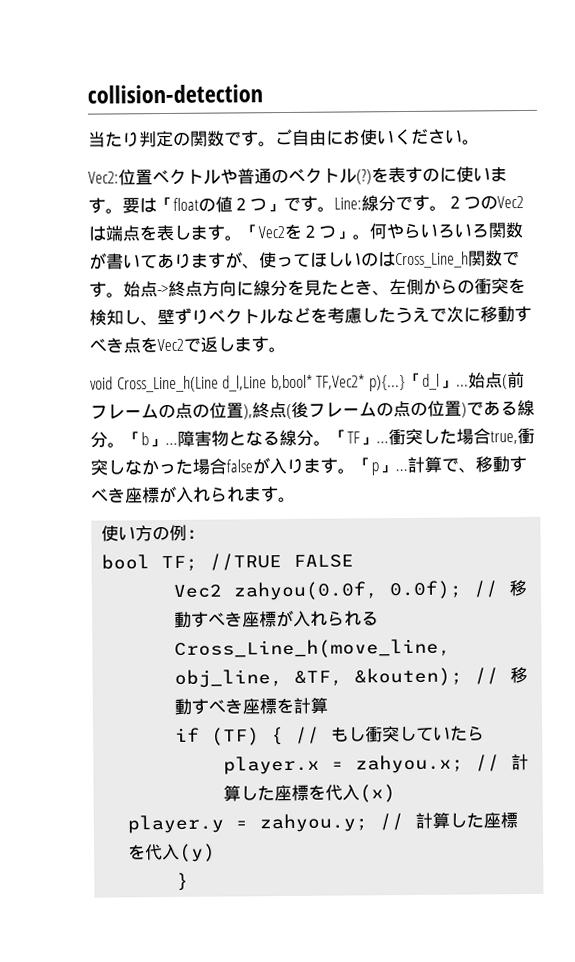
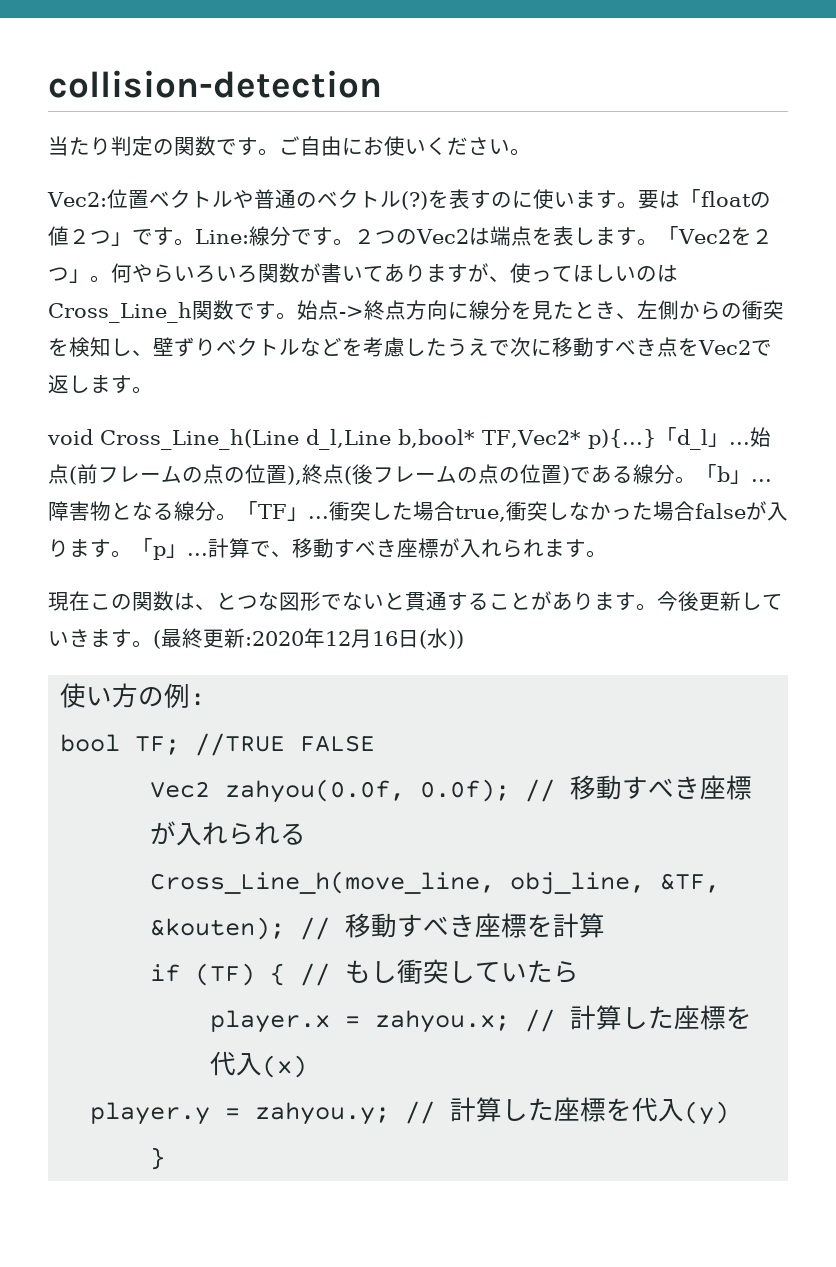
(296, 499) none -> [48,591,783,611] [48,628,464,649] // 現在この関数は、とつな図形でないと貫通することがあります。今後更新していきます。(最終更新:2020年12月16日(水))

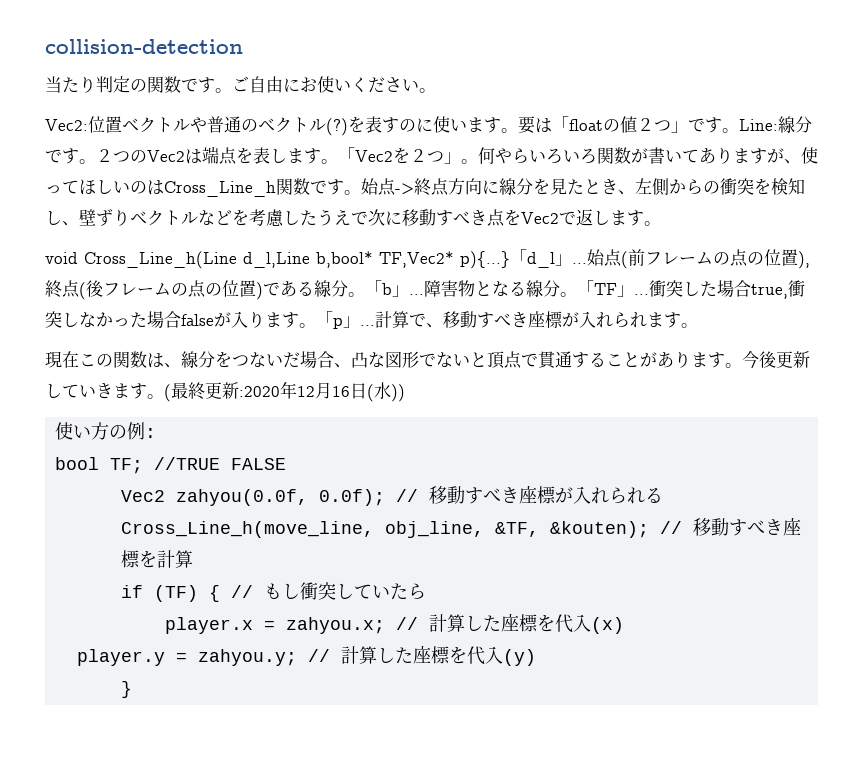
[216,592,258,610] とつ -> [181,351,368,368] 線分をつないだ場合、凸
(405, 601) none -> [487,351,538,369] 頂点で

